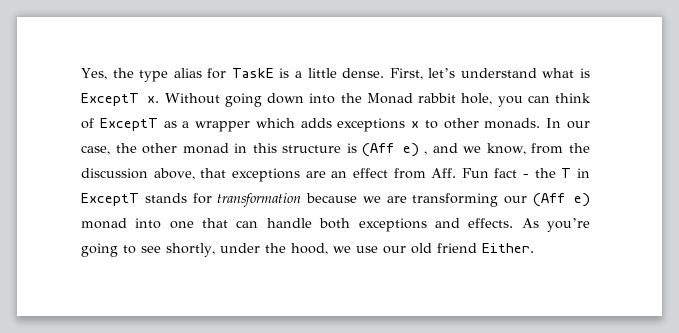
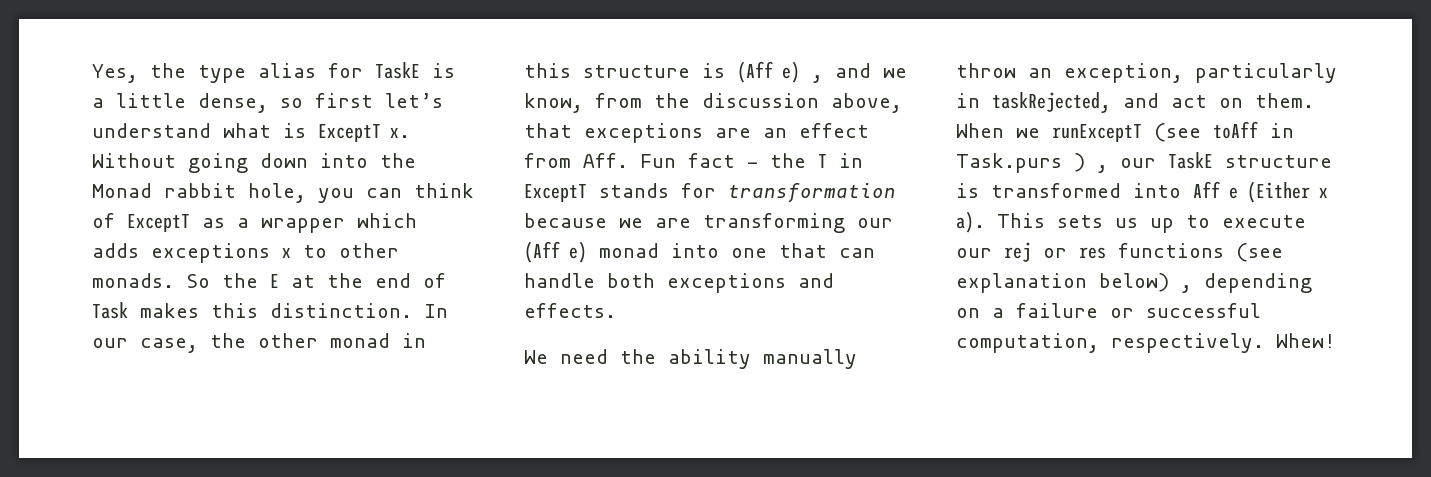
[342,68,423,80] dense. First, -> [198,93,373,113] dense, so first
(541, 123) none -> [186,273,446,288] [92,302,412,319] So the E at the end of Task makes this distinction.
[521,218,590,232] [81,243,534,257] As you’re going to see shortly, under the hood, we use our old friend Either. -> [524,349,857,369] [956,63,1337,83] [956,92,1314,113] [956,121,1294,142] [956,152,1332,173] [956,181,1328,203] [956,211,1306,233] [956,242,1283,262] [956,273,1312,293] [956,303,1261,318] [956,333,1336,353] // We need the ability manually throw an exception, particularly in taskRejected, and act on them. When we runExceptT (see toAff in Task.purs ) , our TaskE structure is transformed into Aff e (Either x a). This sets us up to execute our rej or res functions (see explanation below) , depending on a failure or successful computation, respectively. Whew!

